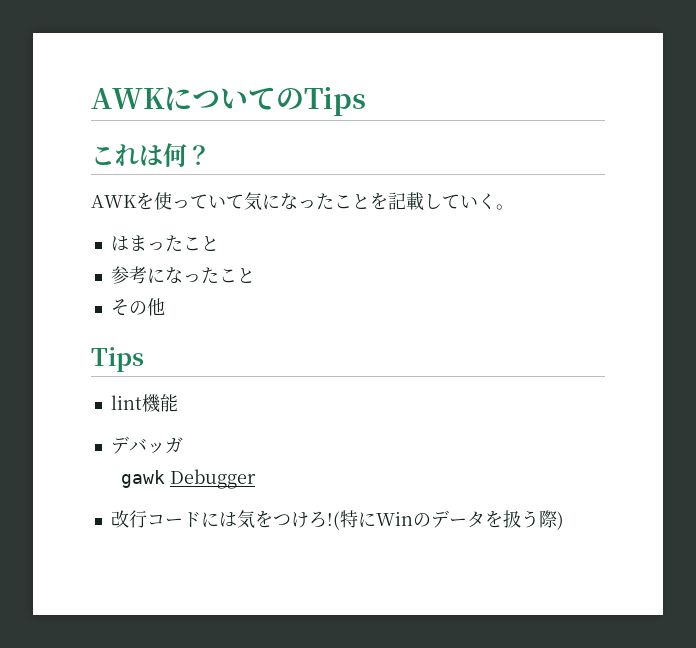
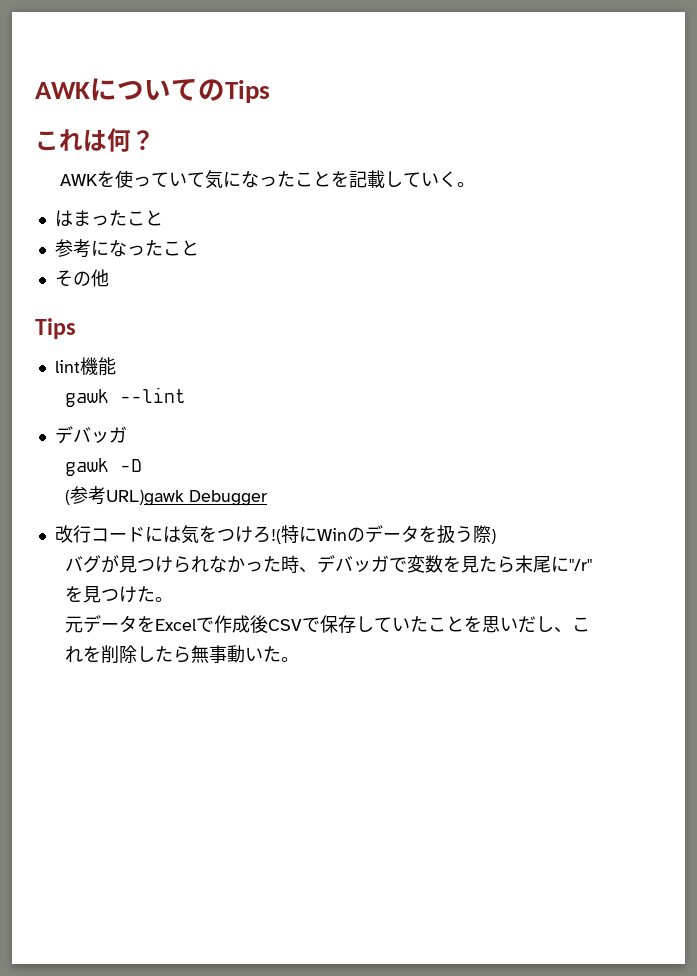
(178, 403) none -> [64,387,186,407] // gawk --lint
(165, 479) none -> [119,459,142,472] [64,486,184,506] -D // (参考URL)gawk
(564, 520) none -> [64,555,592,573] [64,586,173,603] [64,615,590,633] [64,645,299,663] // バグが見つけられなかった時、デバッガで変数を見たら末尾に"/r"を見つけた。 // 元データをExcelで作成後CSVで保存していたことを思いだし、これを削除したら無事動いた。

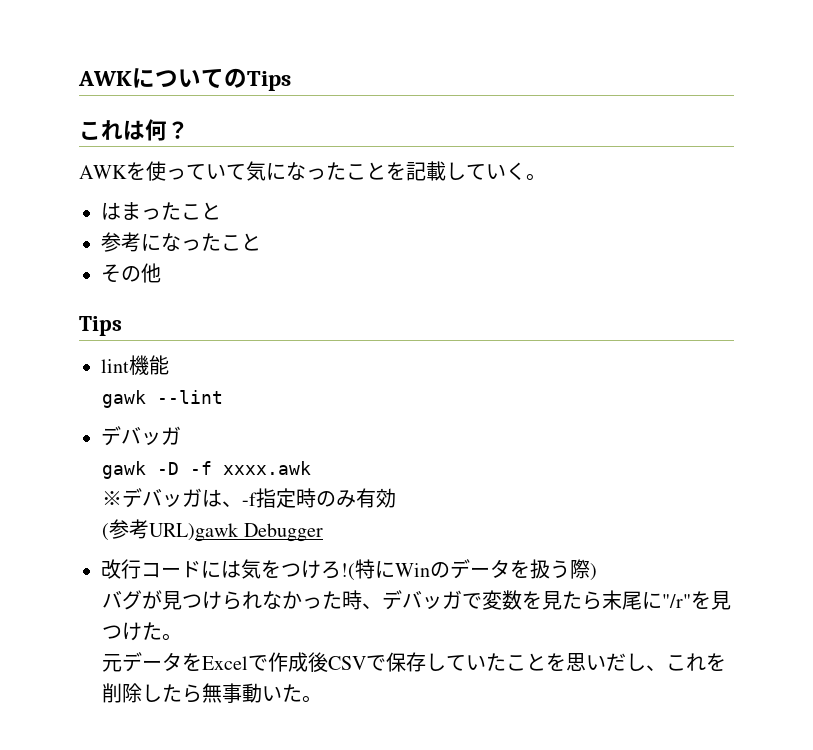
(142, 465) none -> [190,461,312,475] [102,488,397,508] -f xxxx.awk // ※デバッガは、-f指定時のみ有効

